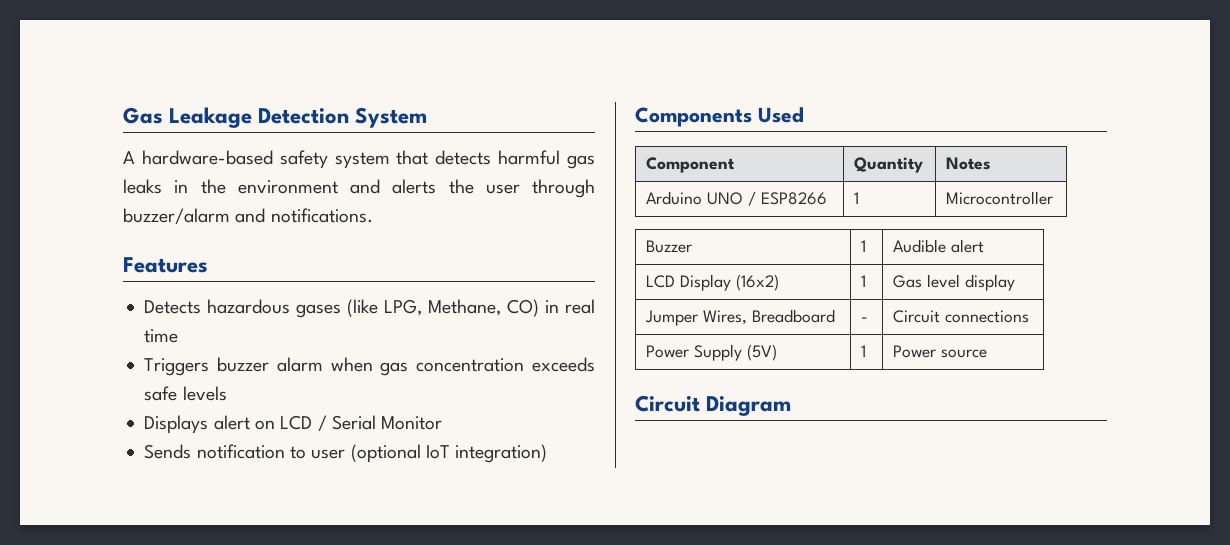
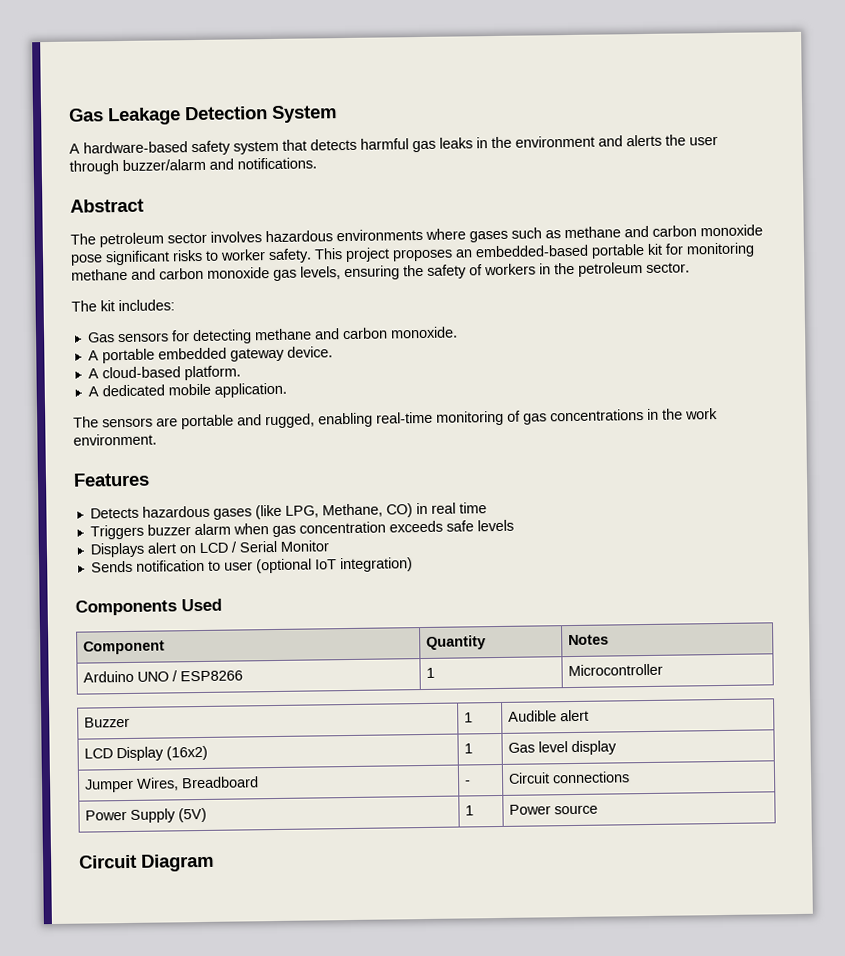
(373, 215) none -> [70,198,144,213] [70,224,763,248] [70,242,755,266] [71,262,690,281] [71,299,175,312] [87,326,458,345] [87,346,333,364] [87,365,241,381] [87,382,287,398] [73,408,718,430] [73,433,157,446] // Abstract // The petroleum sector involves hazardous environments where gases such as methane and carbon monoxide pose significant risks to worker safety. This project proposes an embedded-based portable kit for monitoring methane and carbon monoxide gas levels, ensuring the safety of workers in the petroleum sector. // The kit includes: // Gas sensors for detecting methane and carbon monoxide. // A portable embedded gateway device. // A cloud-based platform. // A dedicated mobile application. // The sensors are portable and rugged, enabling real-time monitoring of gas concentrations in the work environment.

